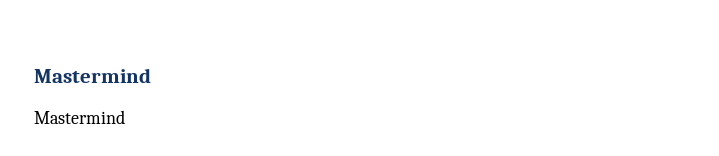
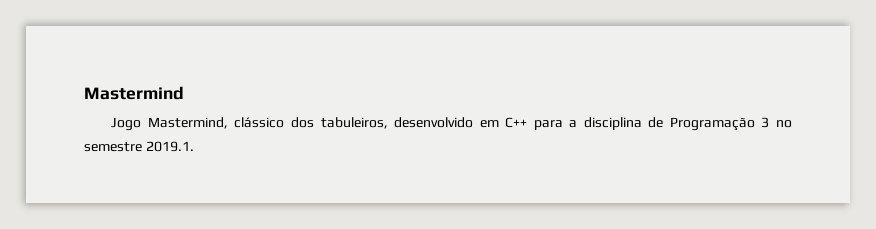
[34,110,125,124] Mastermind -> [111,117,792,131] [84,141,194,152] Jogo Mastermind, clássico dos tabuleiros, desenvolvido em C++ para a disciplina de Programação 3 no semestre 2019.1.

